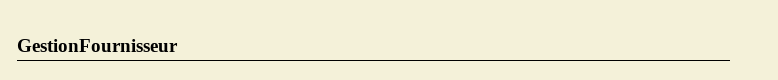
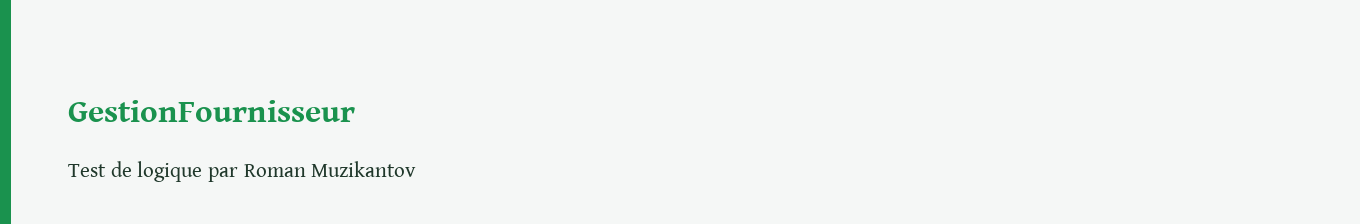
(178, 45) none -> [68,161,417,182] // Test de logique par Roman Muzikantov

